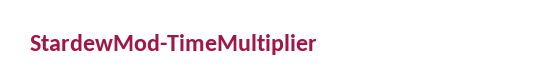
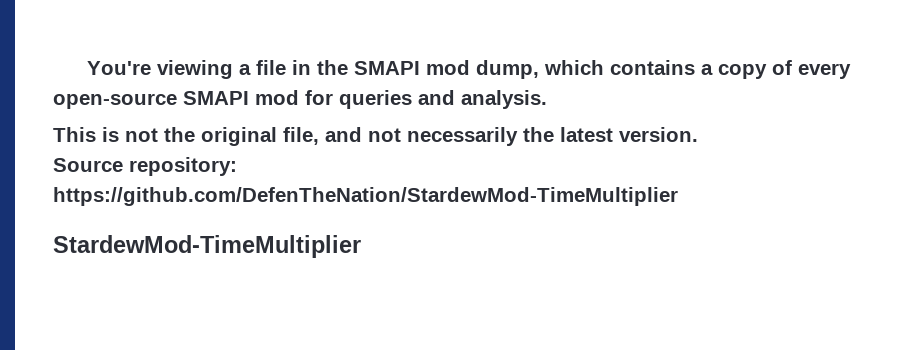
(30, 44) none -> [86,60,851,79] [53,90,547,109] [53,127,698,146] [53,157,237,176] [53,187,678,206] You're viewing a file in the SMAPI mod dump, which contains a copy of every open-source SMAPI mod for queries and analysis. // This is not the original file, and not necessarily the latest version. // Source repository: https://github.com/DefenTheNation/StardewMod-TimeMultiplier //

